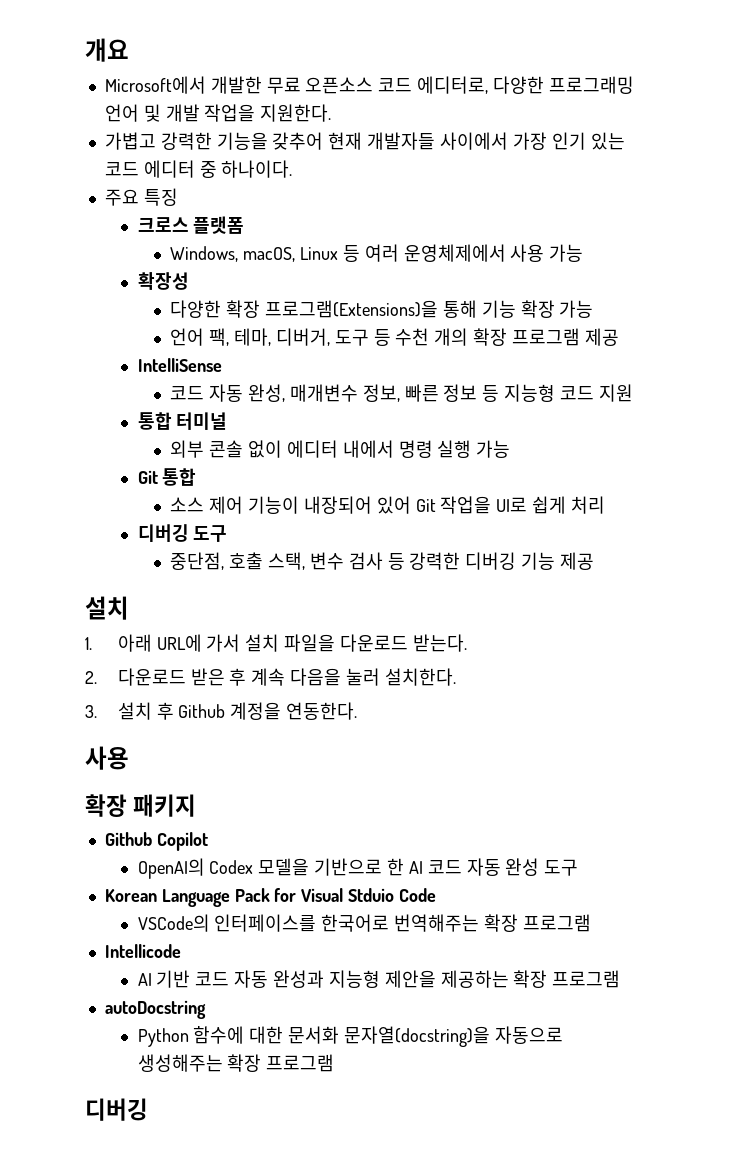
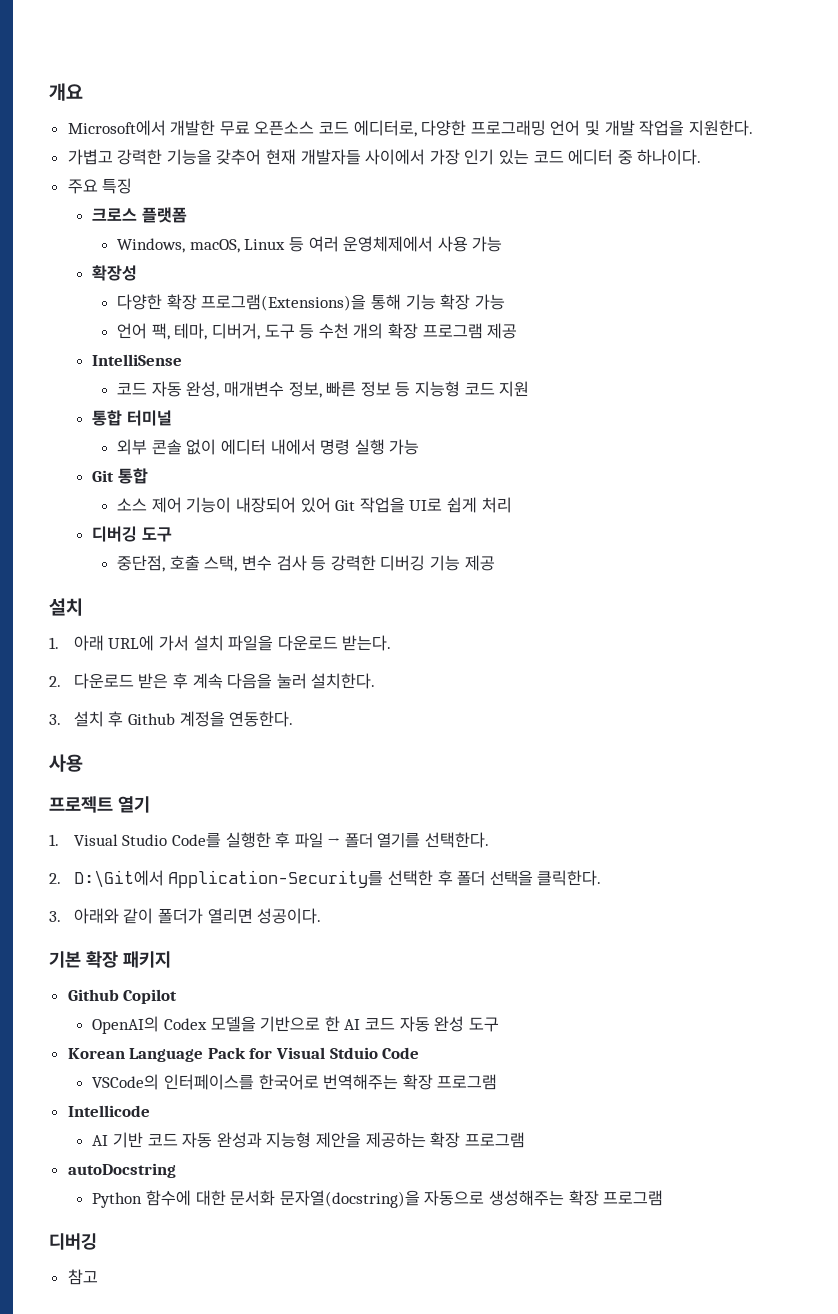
(129, 758) none -> [49,796,150,813] [49,832,489,848] [49,870,602,888] [49,908,322,924] [49,951,81,968] 프로젝트 열기 // 1. Visual Studio Code를 실행한 후 파일 → 폴더 열기를 선택한다. // 2. D:\Git에서 Application-Security를 선택한 후 폴더 선택을 클릭한다. // 3. 아래와 같이 폴더가 열리면 성공이다. // 기본
(148, 1109) none -> [67,1269,98,1285] // 참고

